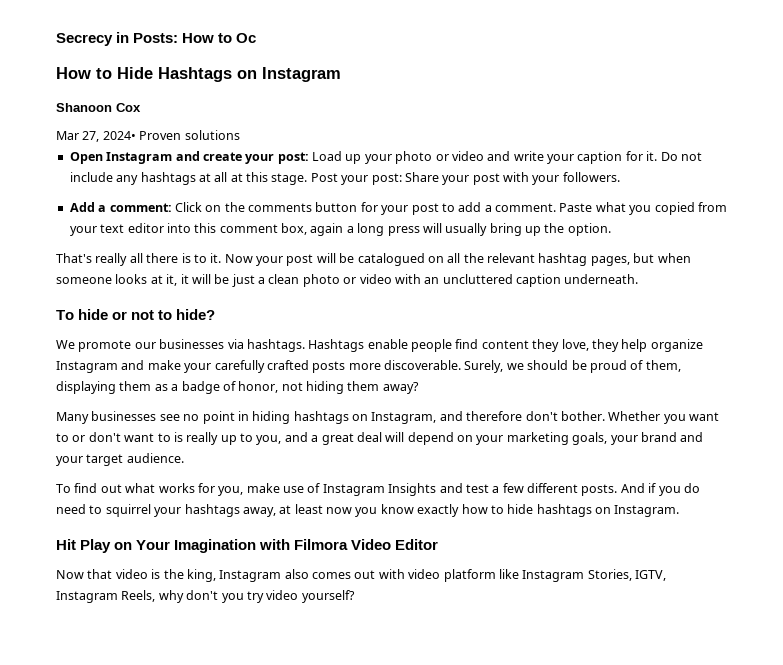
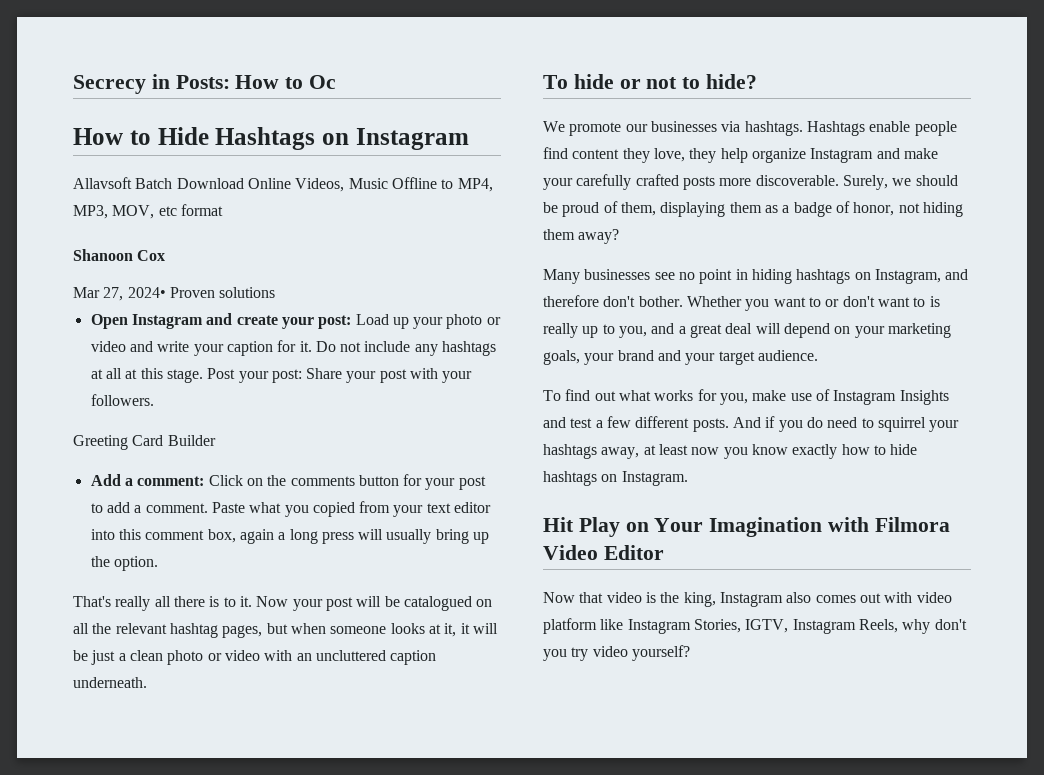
(341, 74) none -> [73,177,493,192] [73,204,223,219] // Allavsoft Batch Download Online Videos, Music Offline to MP4, MP3, MOV, etc format
(620, 177) none -> [73,435,216,450] // Greeting Card Builder

